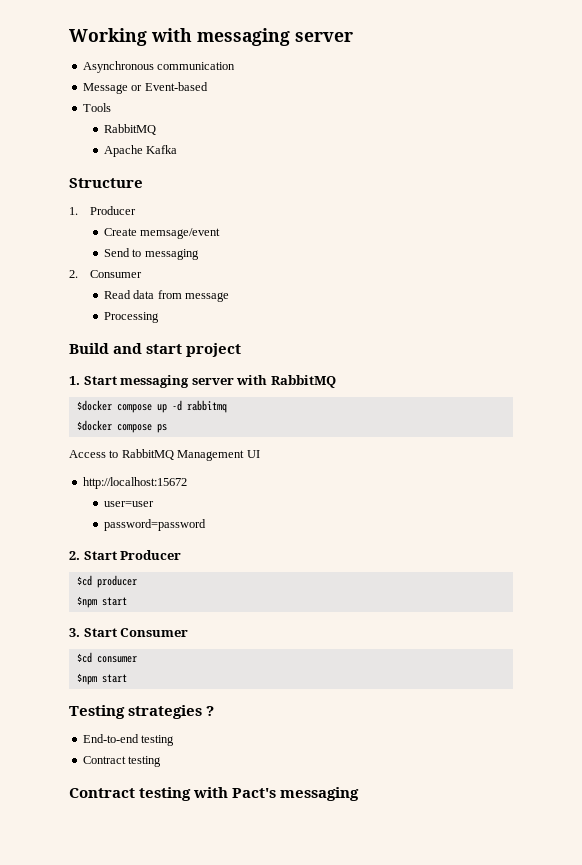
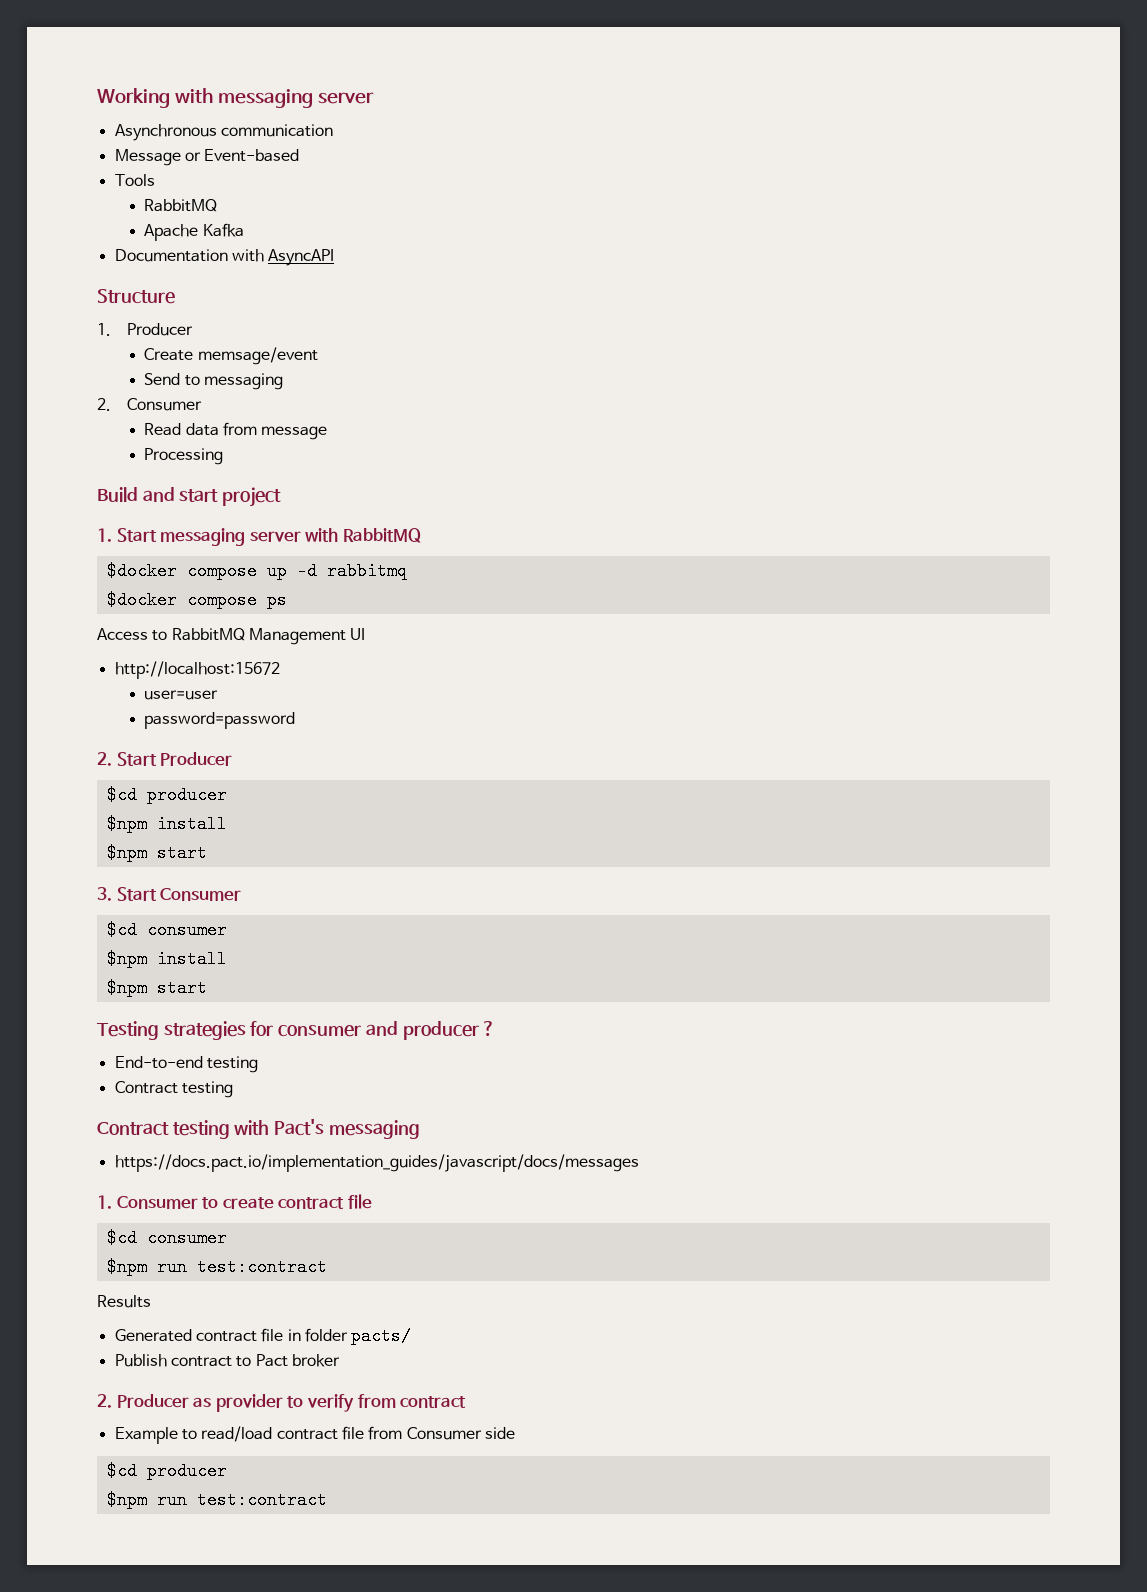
(178, 149) none -> [114,249,335,266] // Documentation with AsyncAPI
(137, 581) none -> [106,815,227,833] // $npm install
(137, 659) none -> [106,950,227,968] // $npm install
(203, 712) none -> [250,1021,479,1040] for consumer and producer
(360, 794) none -> [114,1154,639,1172] [97,1194,372,1209] [106,1229,227,1247] [106,1258,327,1276] [97,1295,151,1308] [114,1327,412,1345] [114,1354,340,1367] [97,1394,467,1412] [114,1426,515,1444] [106,1462,227,1480] [106,1491,327,1509] // https://docs.pact.io/implementation_guides/javascript/docs/messages // 1. Consumer to create contract file // $cd consumer // $npm run test:contract // Results // Generated contract file in folder pacts/ // Publish contract to Pact broker // 2. Producer as provider to verify from contract // Example to read/load contract file from Consumer side // $cd producer // $npm run test:contract

